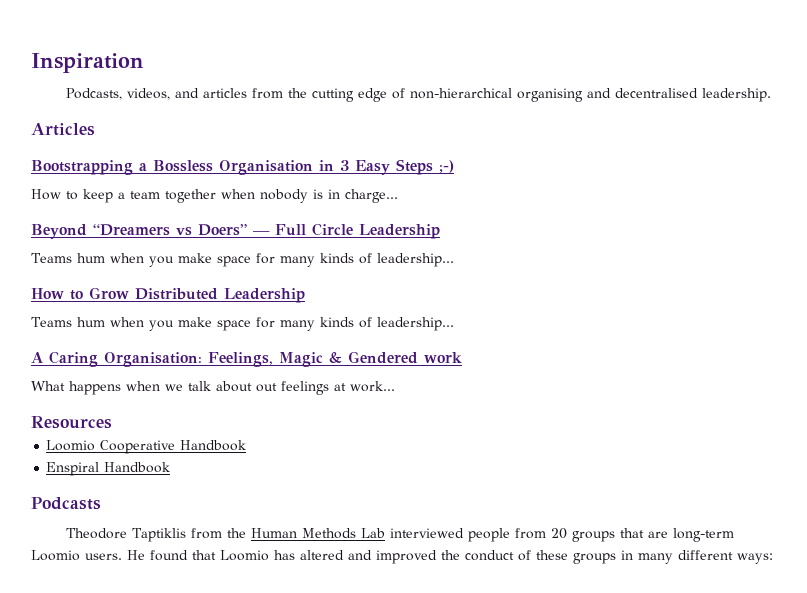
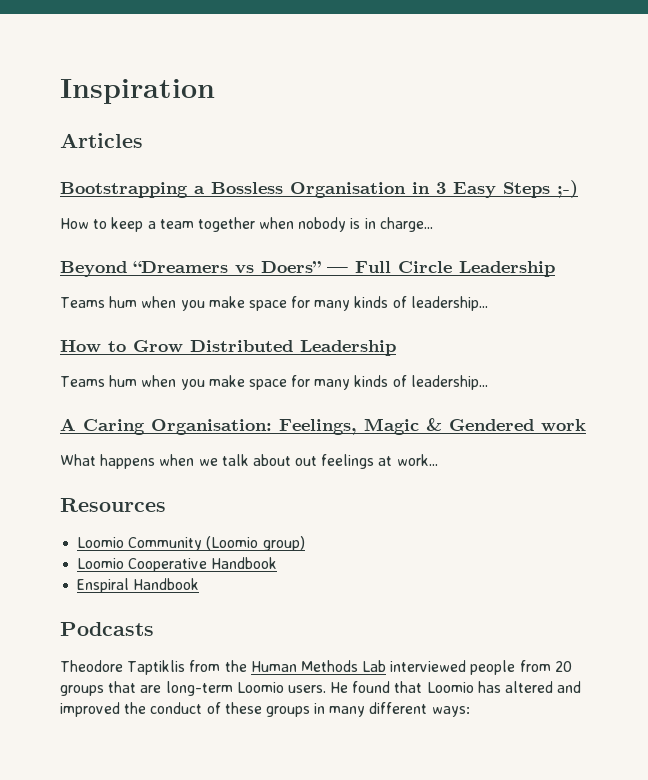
[65,88,771,102] // Podcasts, videos, and articles from the cutting edge of non-hierarchical organising and decentralised leadership. -> (215, 91) none
(112, 422) none -> [77,536,305,551] // Loomio Community (Loomio group)

